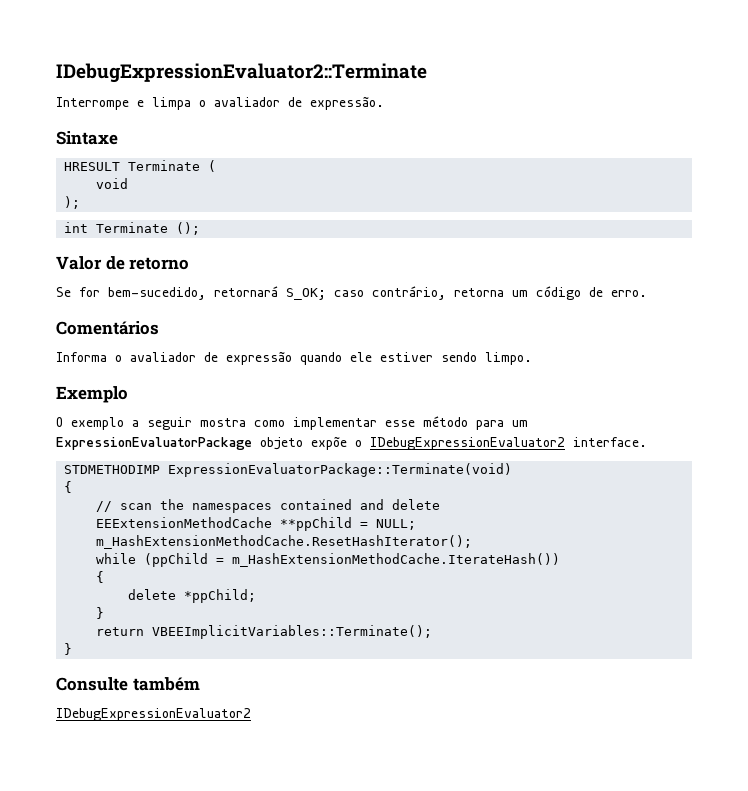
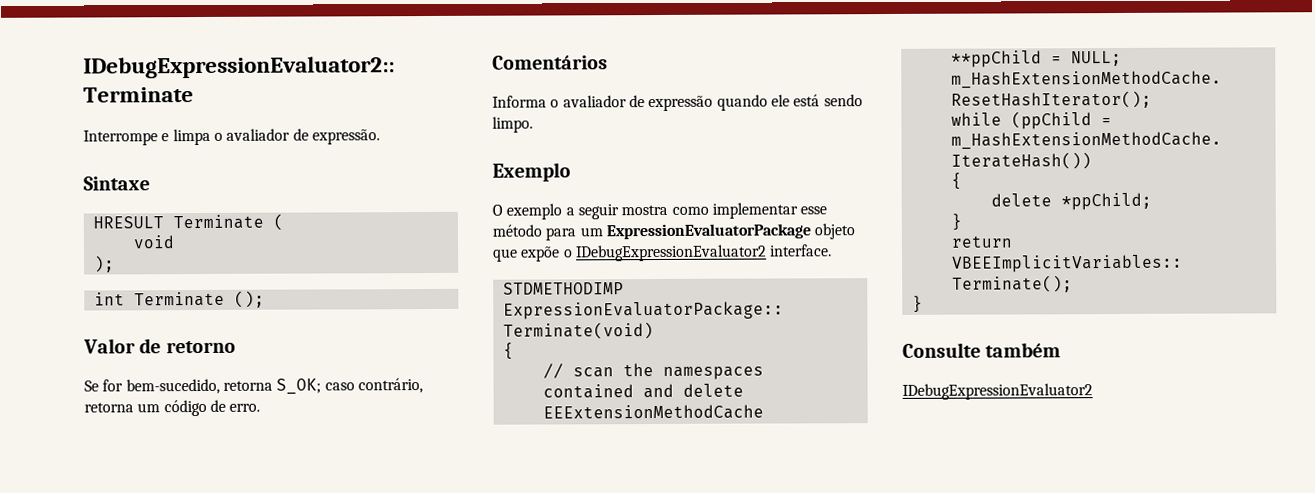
[214,286,278,297] retornará -> [222,380,273,391] retorna
[380,352,433,362] estiver -> [793,94,821,107] está
(303, 443) none -> [493,248,518,262] que

